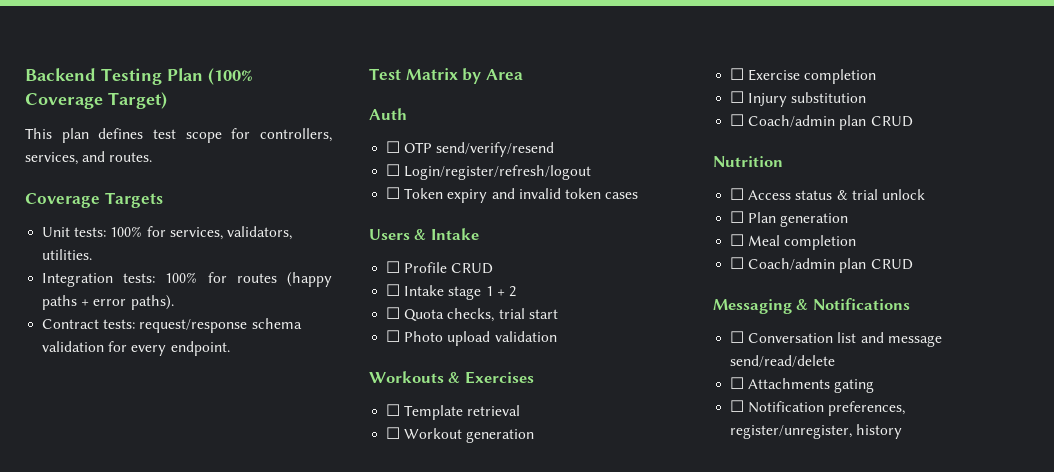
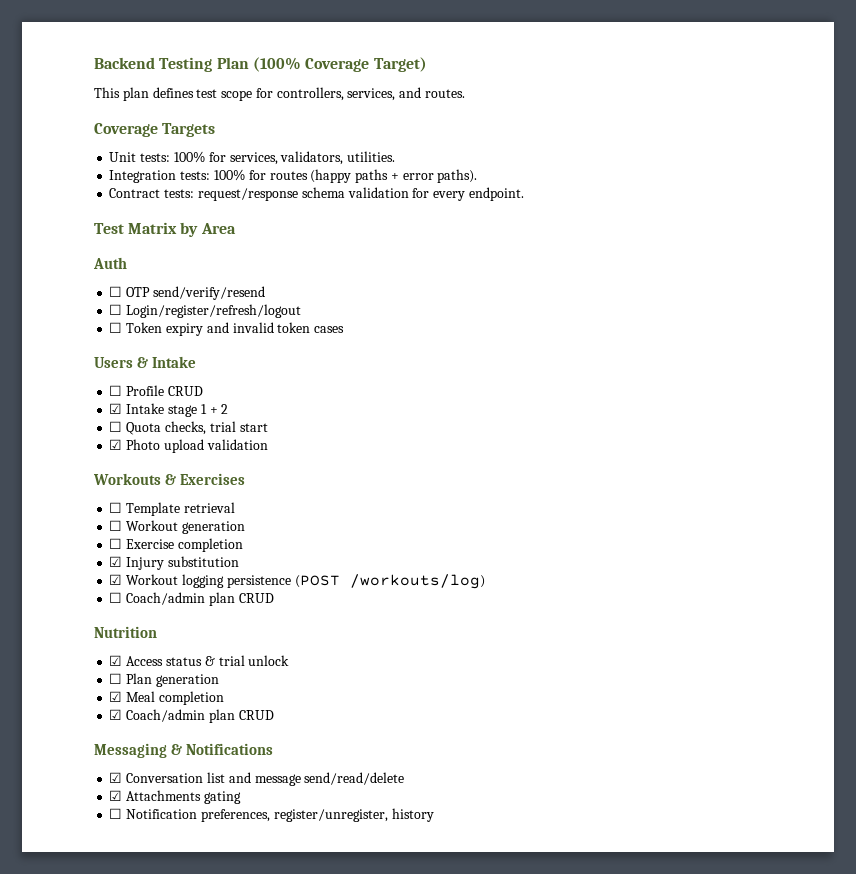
[386,284,401,296] ☐ -> [109,403,123,414] ☑
[386,330,401,342] ☐ -> [109,439,123,450] ☑
[730,91,745,103] ☐ -> [109,556,123,567] ☑
(867, 97) none -> [109,574,485,589] // ☑ Workout logging persistence (POST /workouts/log)
[730,188,745,200] ☐ -> [109,655,123,666] ☑
[730,234,745,246] ☐ -> [109,691,123,702] ☑
[730,257,745,269] ☐ -> [109,709,123,720] ☑
[730,331,745,343] ☐ -> [109,772,123,783] ☑
[730,377,745,389] ☐ -> [109,790,123,801] ☑

